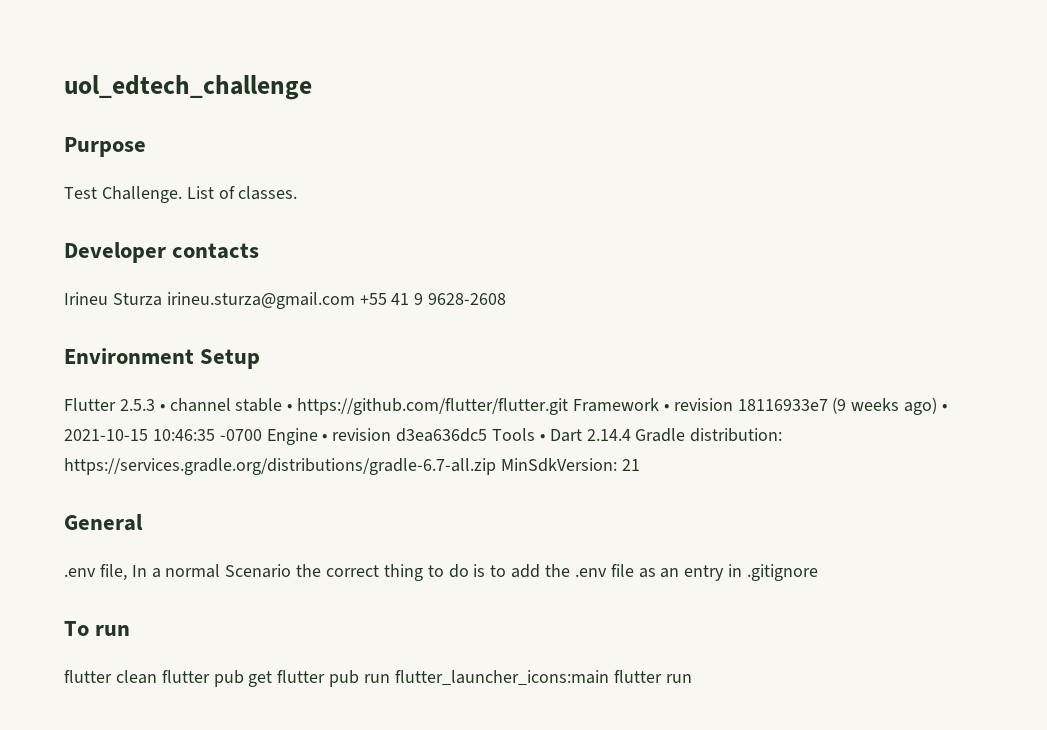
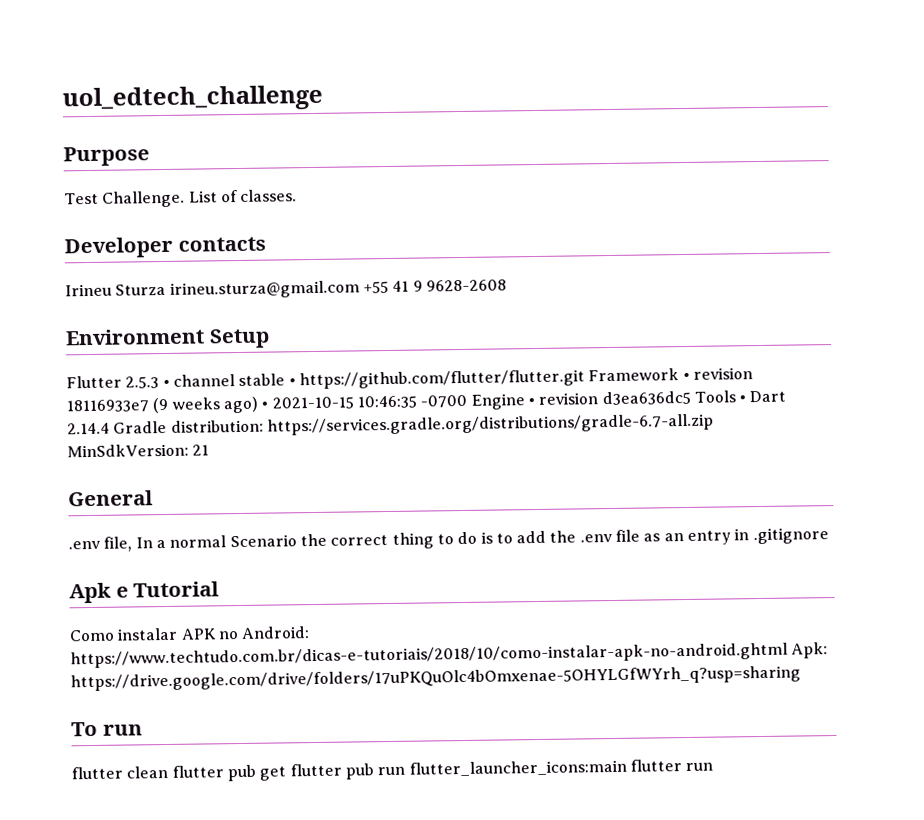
(819, 572) none -> [69,581,220,604] [69,626,311,642] [70,642,829,669] [70,665,801,692] // Apk e Tutorial // Como instalar APK no Android: https://www.techtudo.com.br/dicas-e-tutoriais/2018/10/como-instalar-apk-no-android.ghtml Apk: https://drive.google.com/drive/folders/17uPKQuOlc4bOmxenae-5OHYLGfWYrh_q?usp=sharing

